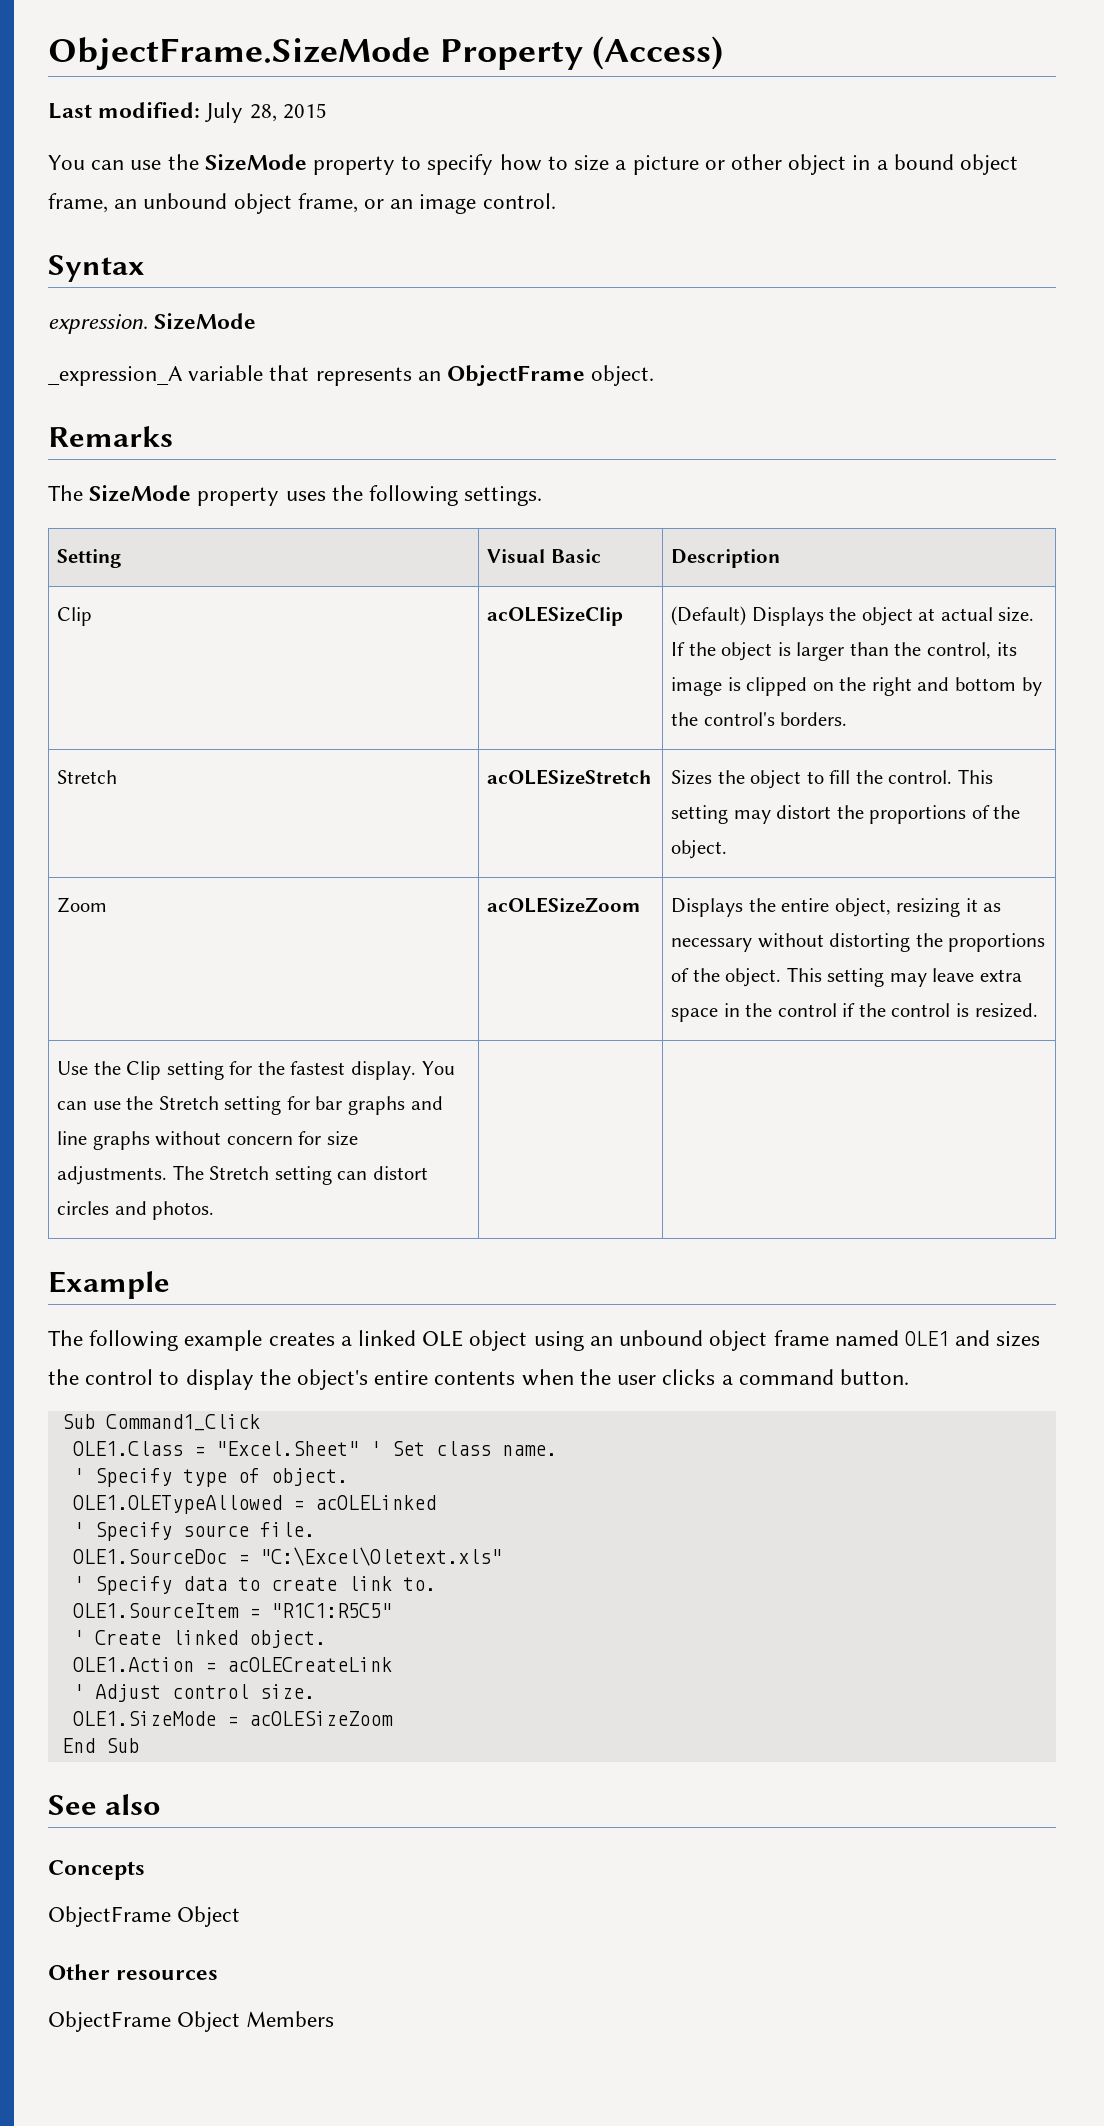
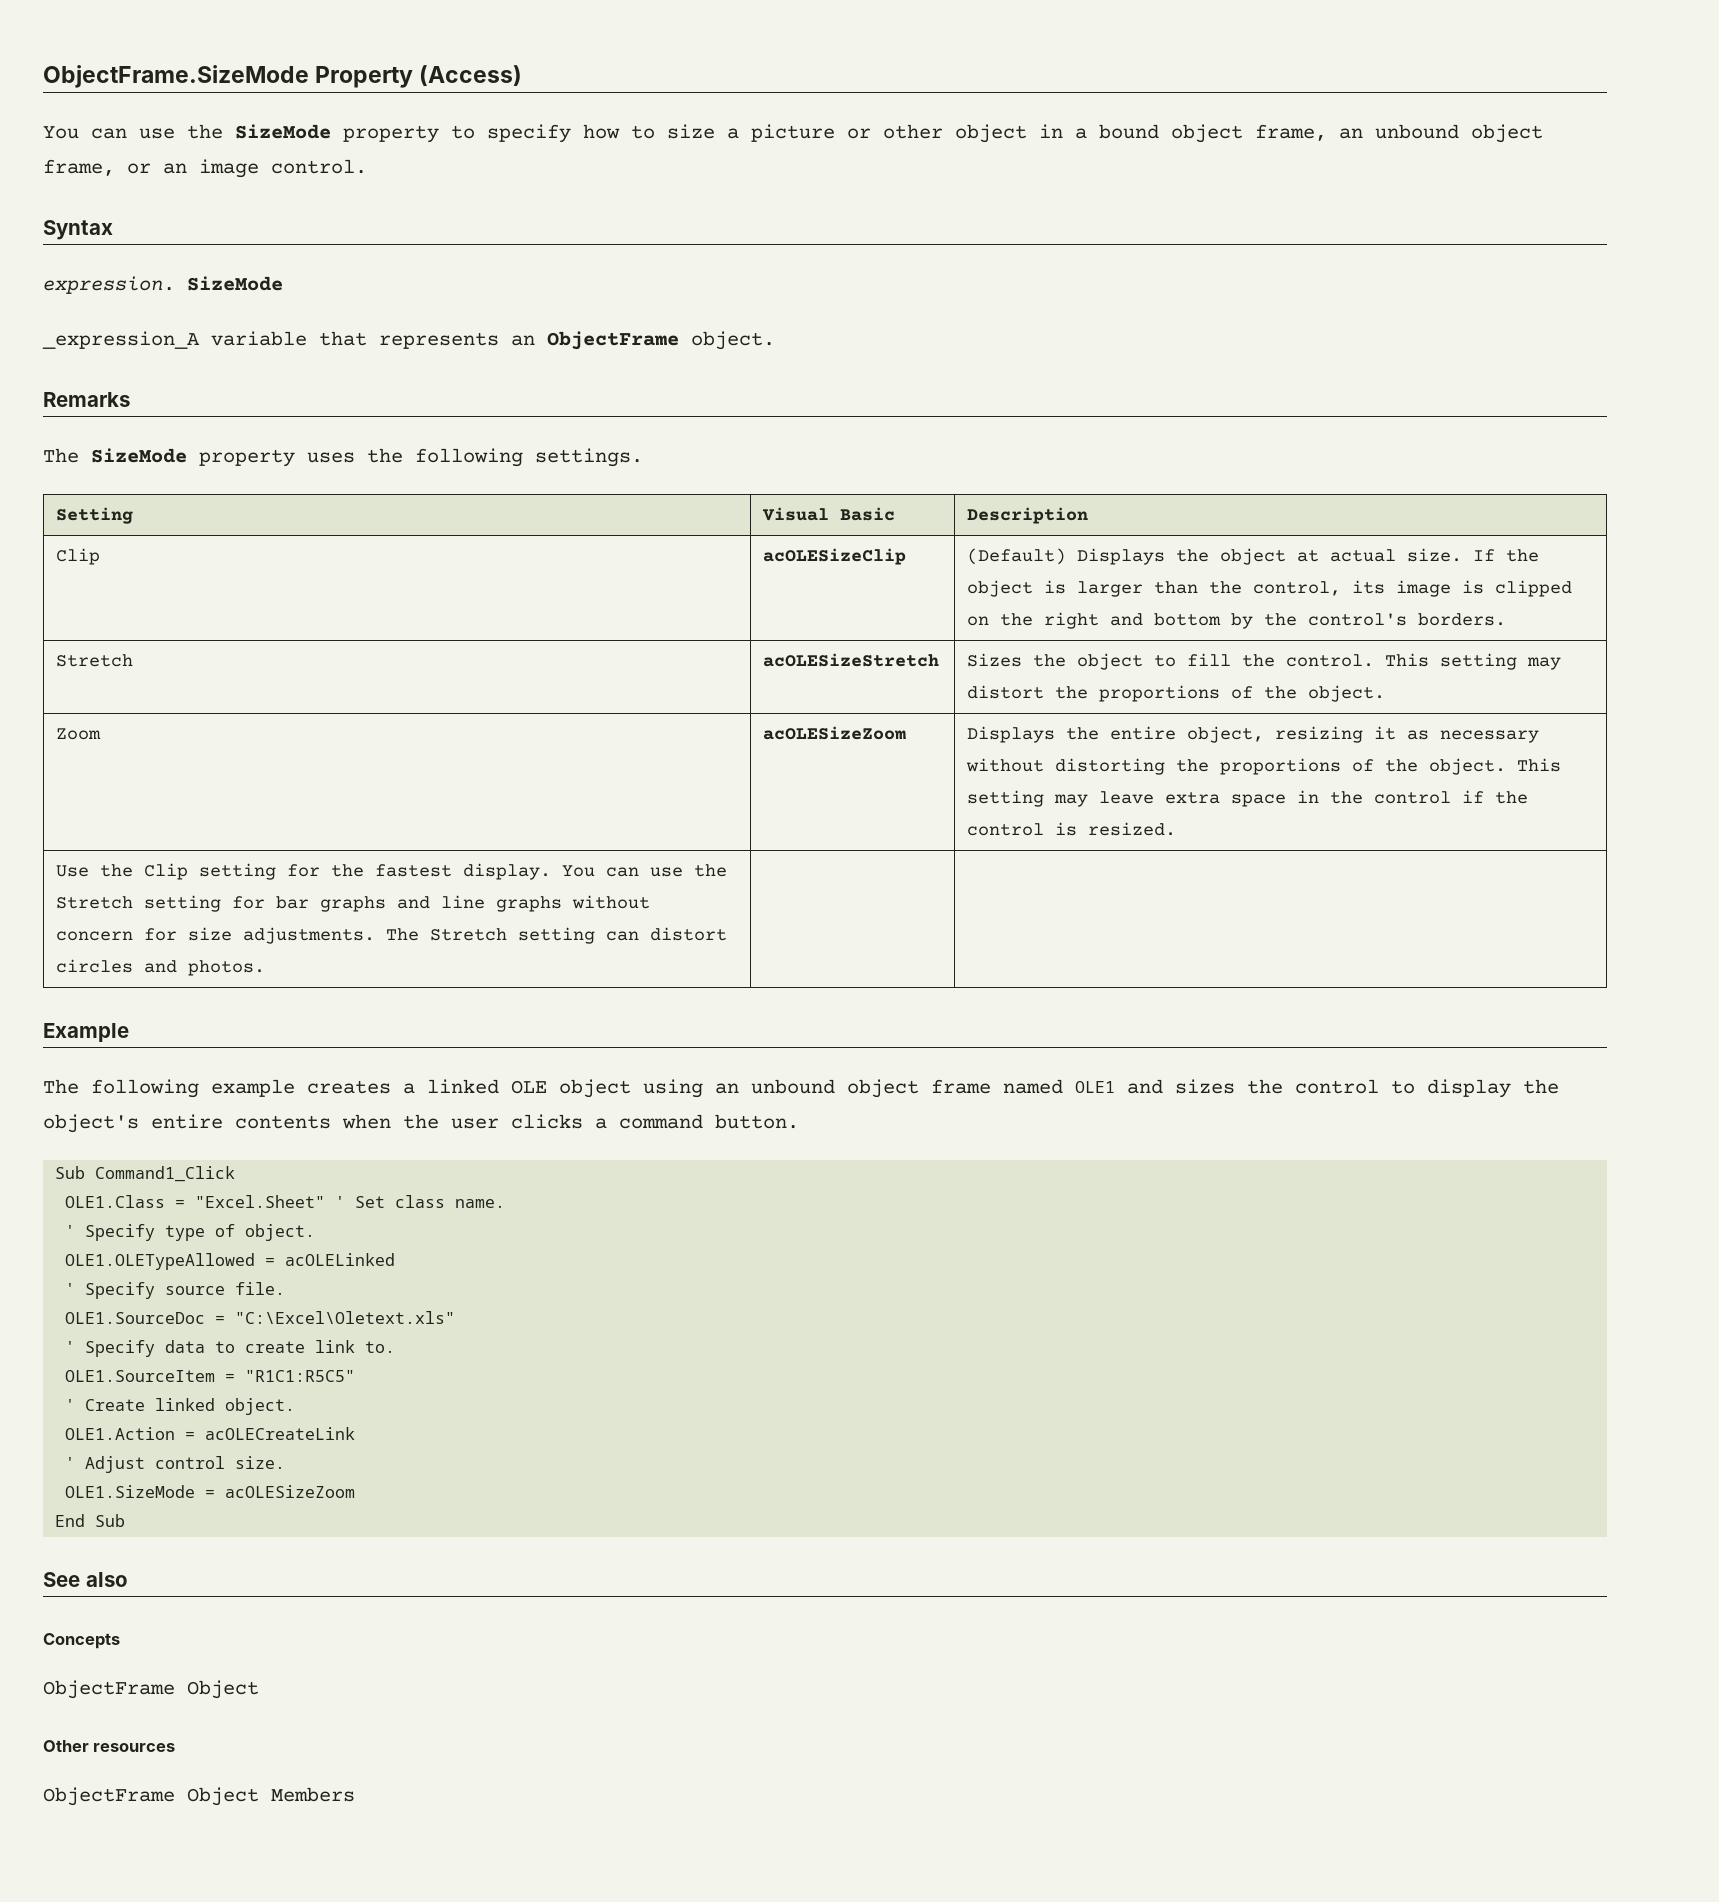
[48,102,327,123] // Last modified: July 28, 2015 -> (523, 75) none

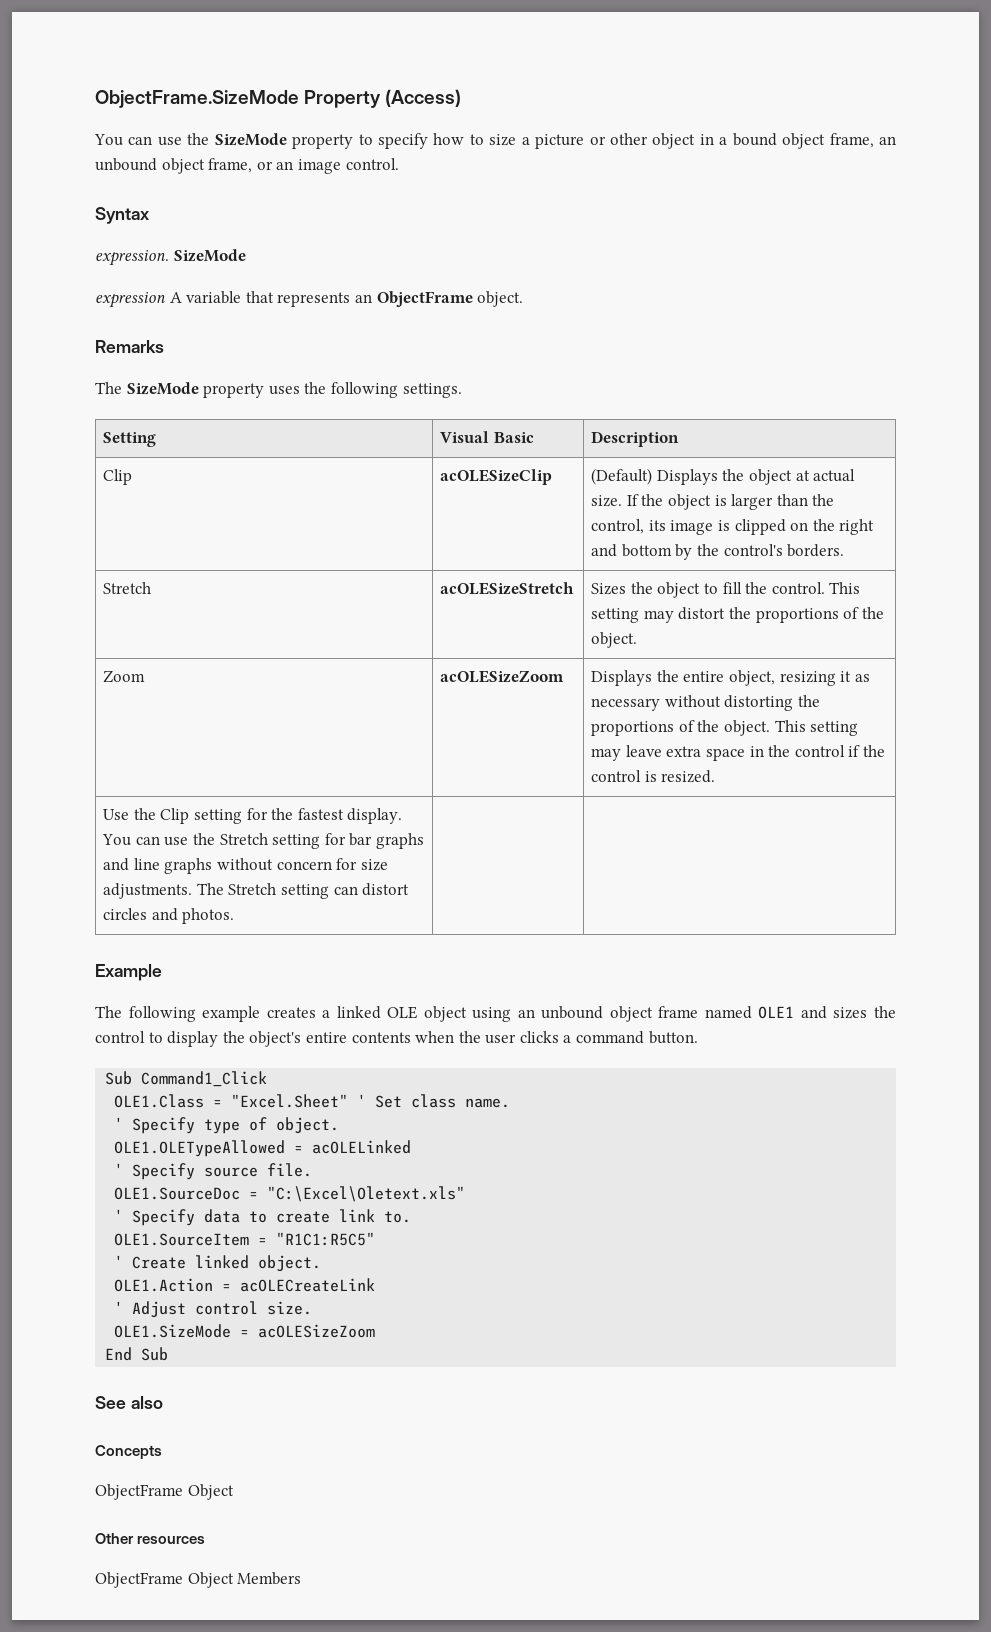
[42,331,200,349] _expression_A -> [95,292,182,308] expression A

